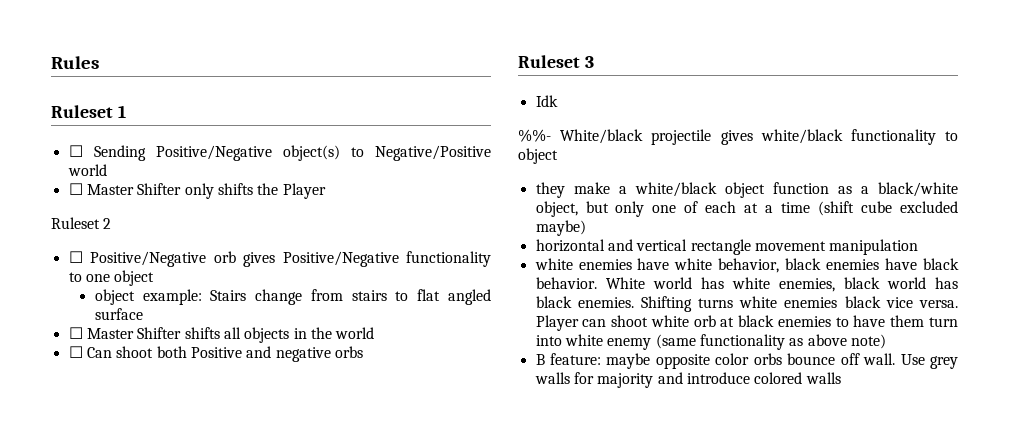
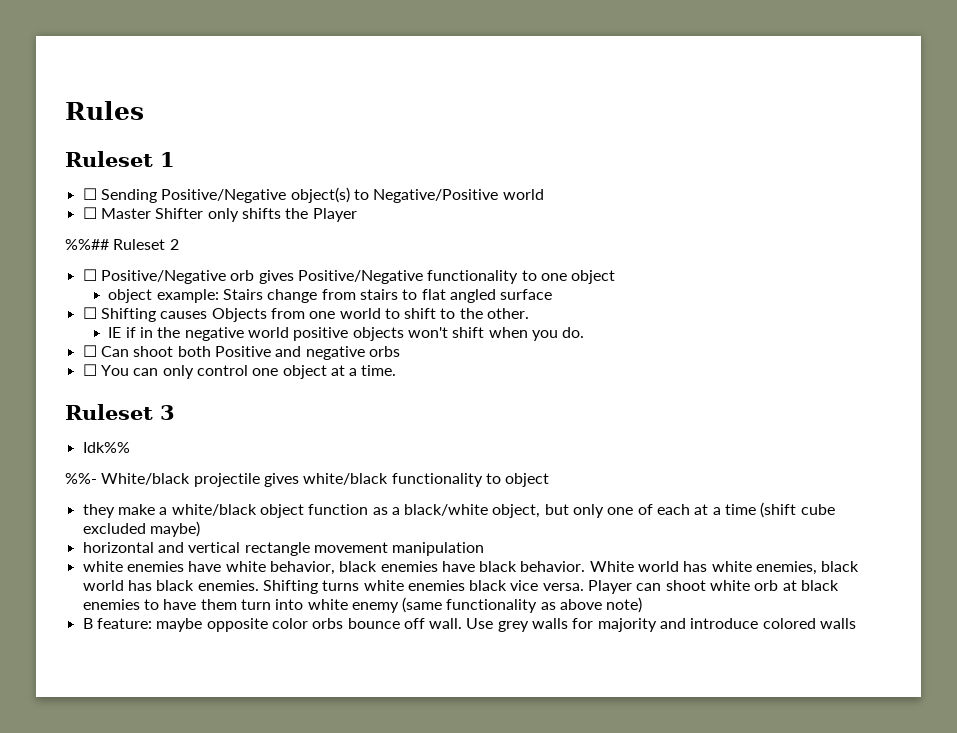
(326, 191) none -> [65,239,109,250] %%##
[86,327,290,343] Master Shifter shifts all objects -> [100,308,530,322] [108,327,136,338] Shifting causes Objects from one world to shift to the other. // IE if
[335,327,375,339] world -> [184,327,585,341] negative world positive objects won't shift when you do.
(363, 352) none -> [82,364,397,379] // ☐ You can only control one object at a time.
[535,95,558,107] Idk -> [82,442,130,453] Idk%%

